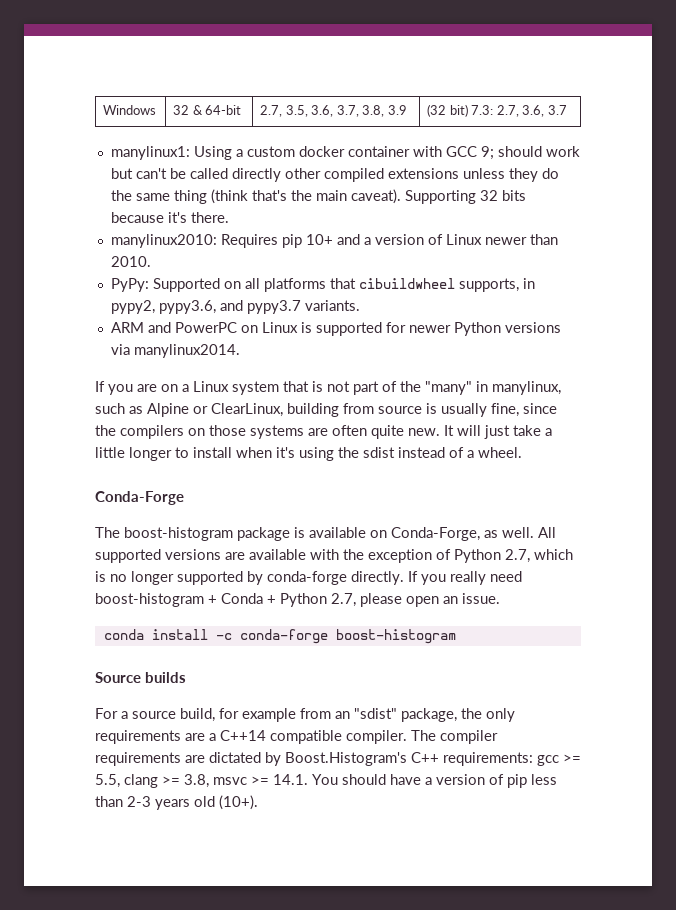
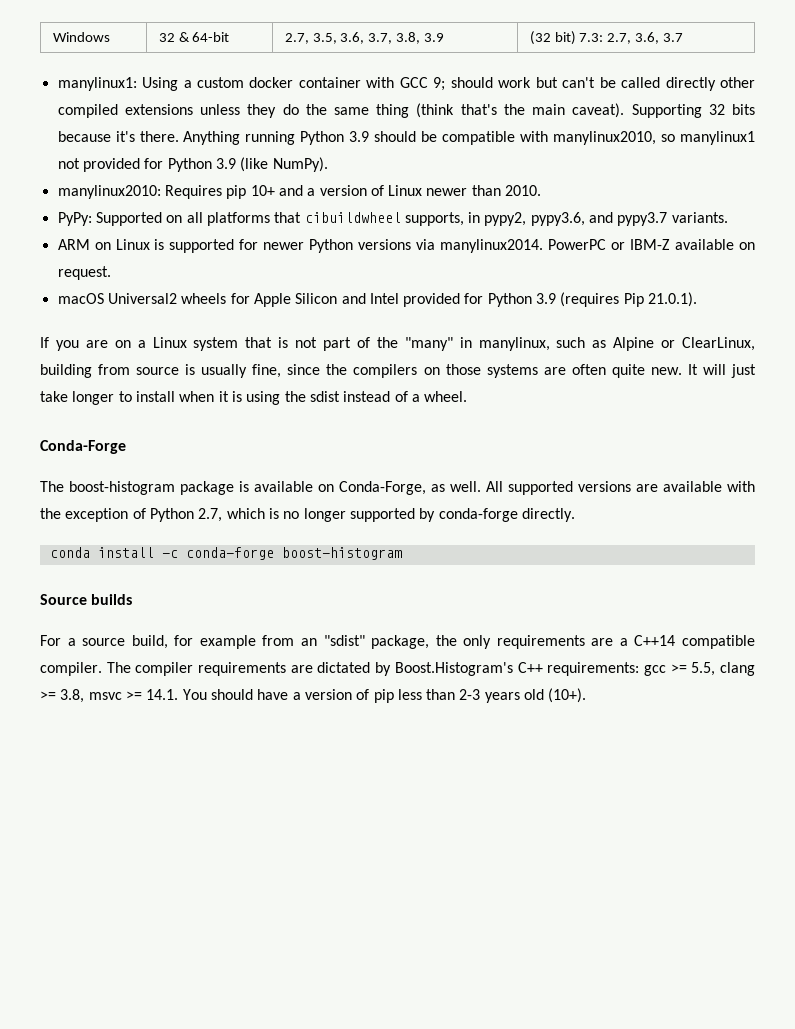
(229, 217) none -> [183,131,755,145] [57,157,328,172] Anything running Python 3.9 should be compatible with manylinux2010, so manylinux1 not provided for Python 3.9 (like NumPy).
[147,322,237,333] and PowerPC -> (90, 244) none
(240, 351) none -> [548,239,755,250] [57,266,111,280] [57,292,698,307] PowerPC or IBM-Z available on request. // macOS Universal2 wheels for Apple Silicon and Intel provided for Python 3.9 (requires Pip 21.0.1).
[545,428,552,436] [95,447,125,458] a little -> (68, 396) none
[276,447,295,458] it's -> [218,391,242,402] it is
[408,571,522,585] [95,593,500,607] If you really need boost-histogram + Conda + Python 2.7, please open an issue. -> (575, 515) none

